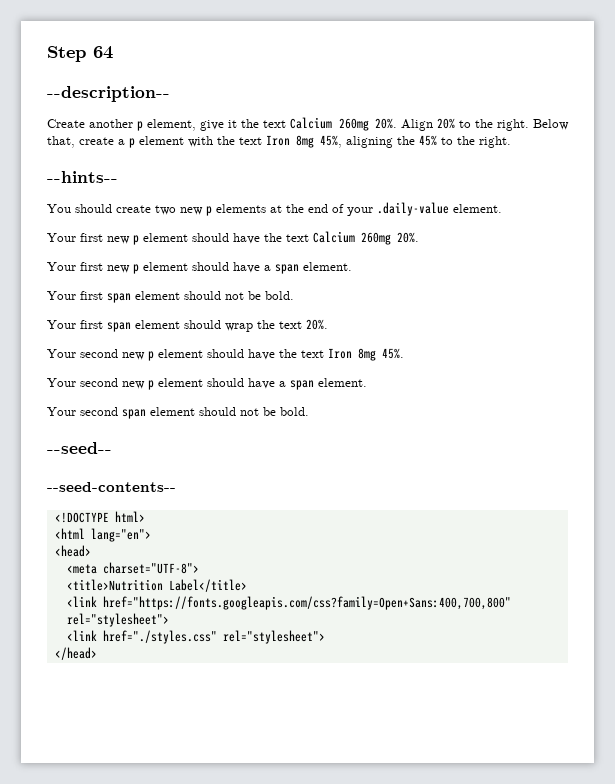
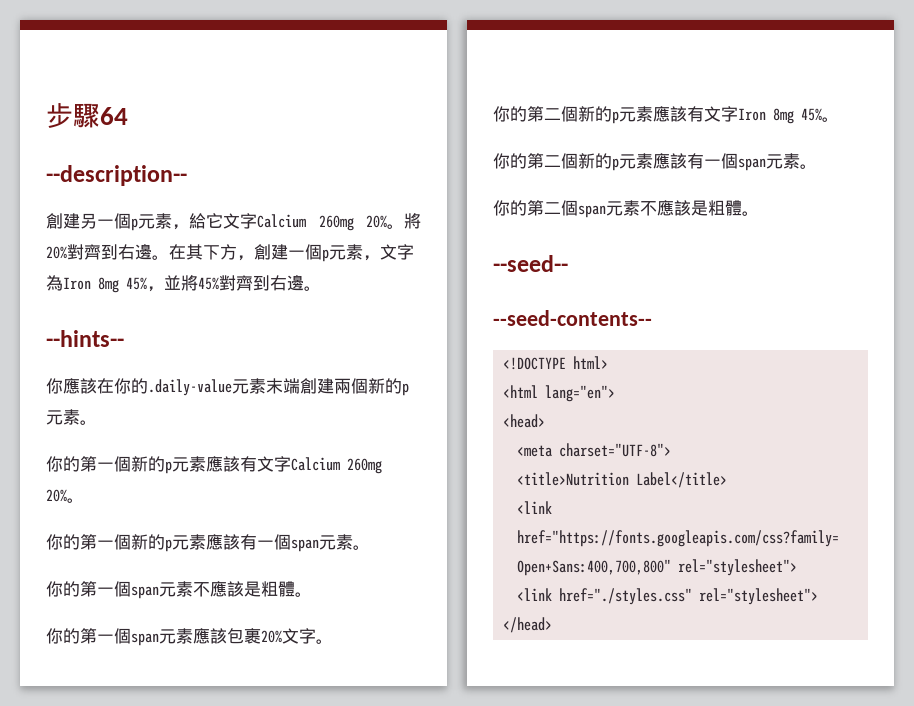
[47,46,86,62] Step -> [46,103,100,128] 步驟
[47,117,569,131] [47,135,511,148] [47,171,118,183] [47,202,502,216] [47,231,419,245] [47,262,352,274] [47,291,294,303] [47,319,328,332] [47,348,404,361] [47,378,367,390] [47,407,309,419] Create another p element, give it the text Calcium 260mg 20%. Align 20% to the right. Below that, create a p element with the text Iron 8mg 45%, aligning the 45% to the right. // --hints-- // You should create two new p elements at the end of your .daily-value element. // Your first new p element should have the text Calcium 260mg 20%. // Your first new p element should have a span element. // Your first span element should not be bold. // Your first span element should wrap the text 20%. // Your second new p element should have the text Iron 8mg 45%. // Your second new p element should have a span element. // Your second span element should not be bold. -> [46,213,421,231] [46,244,414,262] [46,275,321,293] [46,330,124,347] [46,378,409,396] [46,409,97,425] [46,456,382,474] [46,489,84,503] [46,534,370,552] [46,581,312,599] [46,628,333,646] [493,106,839,124] [493,153,817,171] [493,200,759,218] 創建另一個p元素，給它文字Calcium 260mg 20%。將20%對齊到右邊。在其下方，創建一個p元素，文字為Iron 8mg 45%，並將45%對齊到右邊。 // --hints-- // 你應該在你的.daily-value元素末端創建兩個新的p元素。 // 你的第一個新的p元素應該有文字Calcium 260mg 20%。 // 你的第一個新的p元素應該有一個span元素。 // 你的第一個span元素不應該是粗體。 // 你的第一個span元素應該包裹20%文字。 // 你的第二個新的p元素應該有文字Iron 8mg 45%。 // 你的第二個新的p元素應該有一個span元素。 // 你的第二個span元素不應該是粗體。

